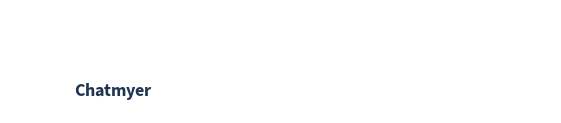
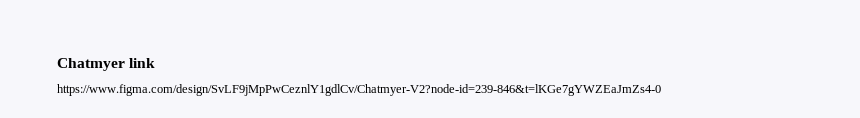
(152, 91) none -> [129,58,156,68] [57,84,661,96] link // https://www.figma.com/design/SvLF9jMpPwCeznlY1gdlCv/Chatmyer-V2?node-id=239-846&t=lKGe7gYWZEaJmZs4-0

